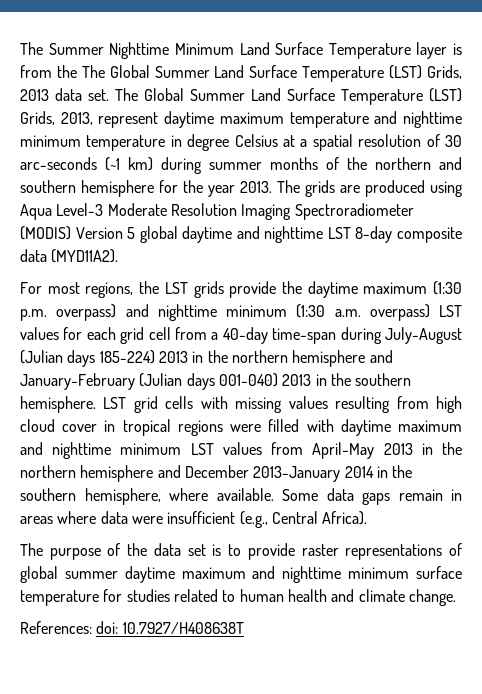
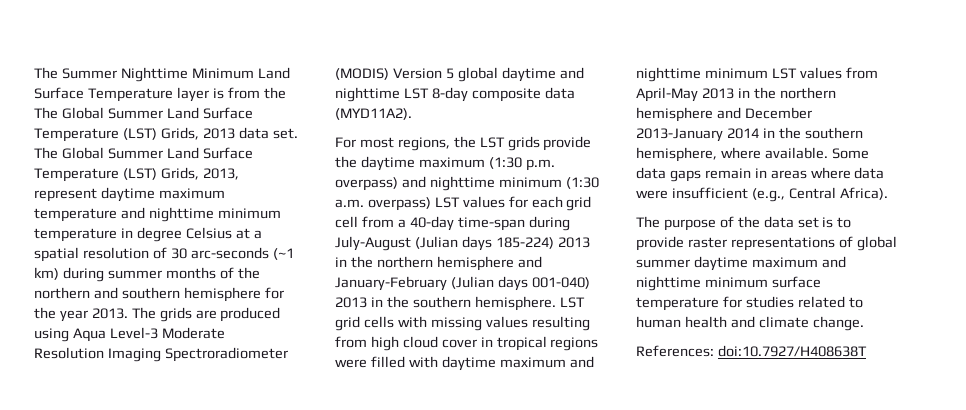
[96,621,244,634] doi: 10.7927/H408638T -> [717,345,867,357] doi:10.7927/H408638T

